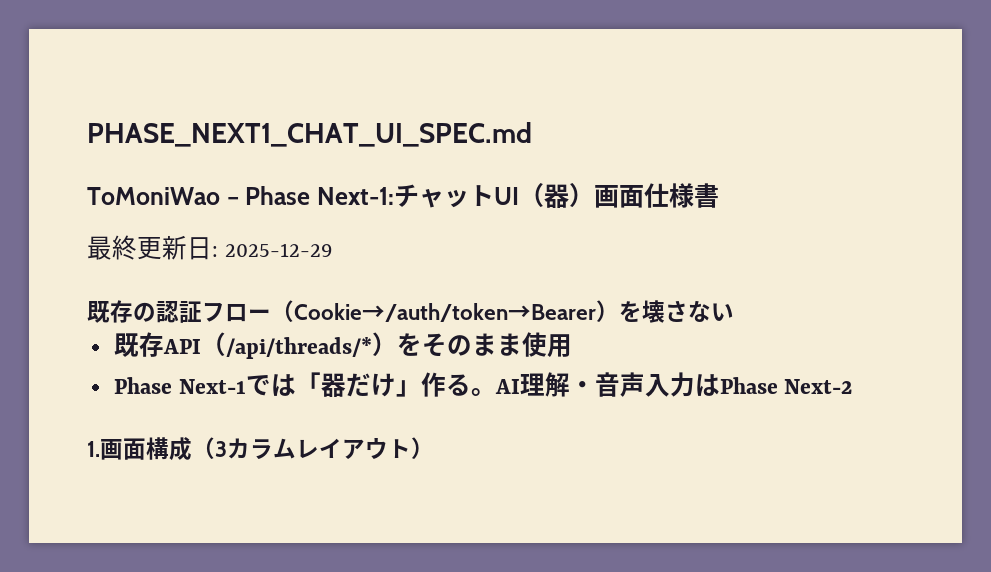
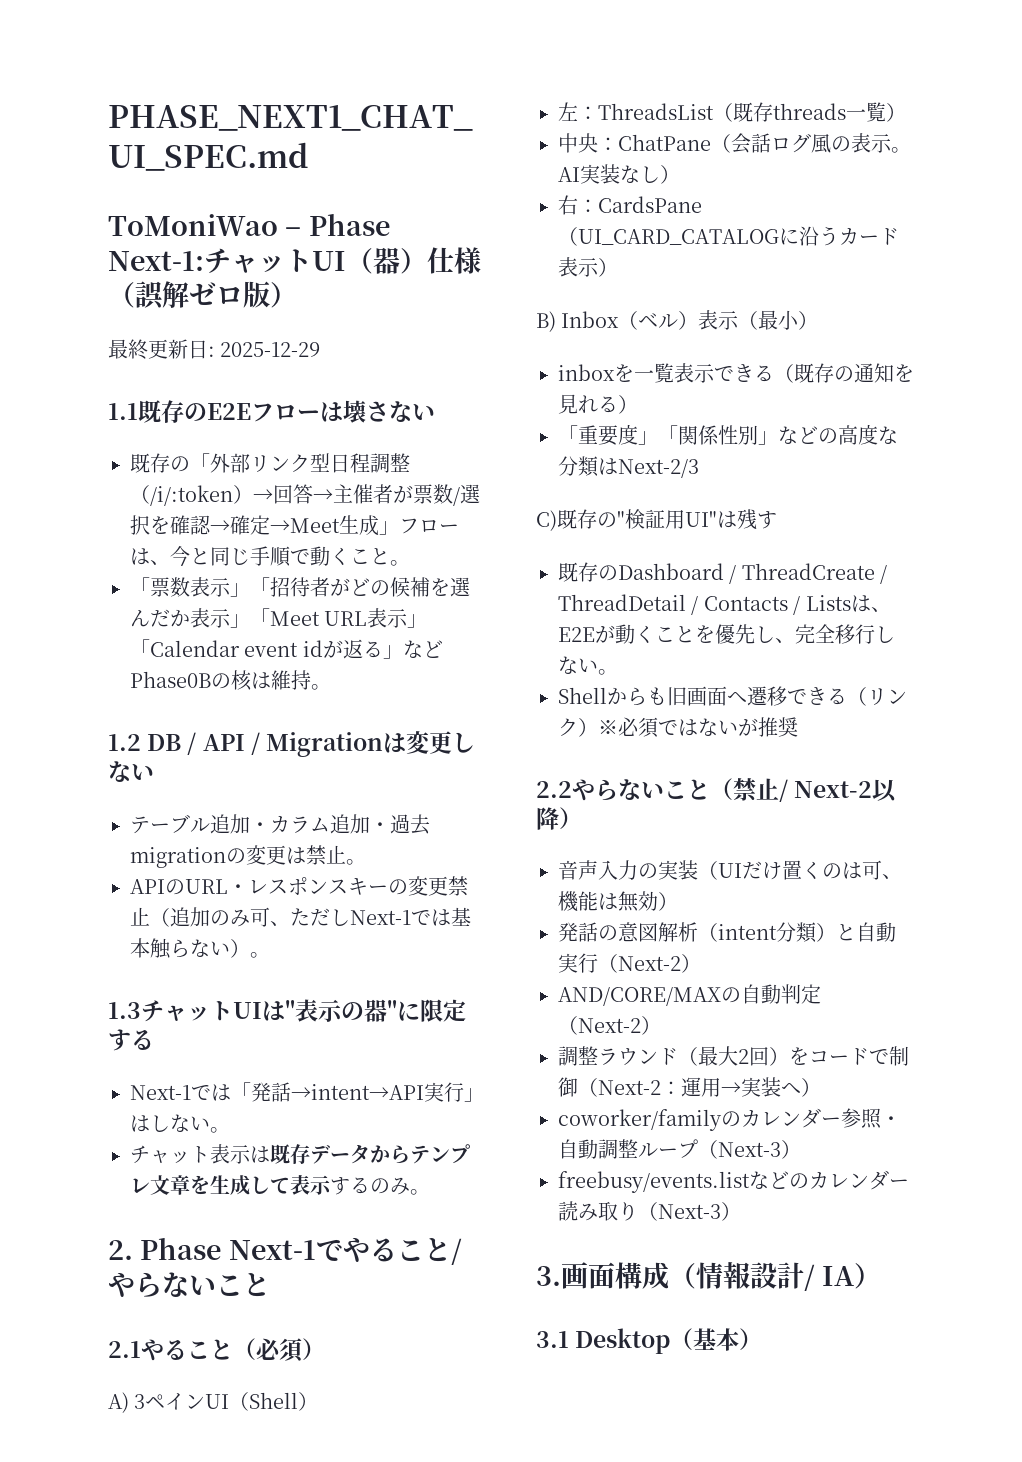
[594,183,720,208] 画面仕様書 -> [427,247,481,274] [108,281,297,310] 仕様（誤解ゼロ版）
[87,300,734,323] [113,332,572,359] [113,372,853,397] [87,437,411,461] 既存の認証フロー（Cookie→/auth/token→Bearer）を壊さない // 既存API（/api/threads/*）をそのまま使用 // Phase Next-1では「器だけ」作る。AI理解・音声入力はPhase Next-2 // 1.画面構成（3カラムレイアウト -> [108,400,435,423] [130,453,410,473] [130,484,481,506] [130,515,459,536] [130,546,410,567] [130,577,471,597] [130,608,428,628] [130,639,443,659] [130,670,331,691] [108,731,476,757] [108,761,154,782] [130,814,430,835] [130,845,366,868] [130,876,468,896] [130,907,471,927] [130,938,270,959] [108,999,466,1022] [108,1029,154,1051] [130,1082,484,1102] [130,1114,230,1133] [130,1144,470,1164] [130,1175,430,1195] [108,1237,462,1265] [108,1272,270,1298] [108,1338,325,1362] [108,1392,319,1413] [558,102,906,122] [558,133,911,154] [558,164,680,184] [558,195,702,215] [558,226,899,246] [558,257,618,277] [536,310,819,332] [558,363,914,383] [558,394,638,414] [558,424,898,446] [558,456,699,478] [536,509,777,531] [558,562,888,584] [558,594,891,615] [558,624,895,644] [558,656,618,675] [558,686,907,706] [558,717,798,738] [536,778,898,802] [536,807,582,830] [558,860,902,880] [558,891,678,912] [558,922,896,943] [558,953,701,973] [558,984,821,1006] [558,1016,661,1035] [558,1046,909,1066] [558,1077,821,1097] [558,1108,901,1131] [558,1139,801,1159] [558,1170,909,1193] [558,1201,741,1221] [536,1262,882,1291] [536,1328,740,1354] 1.1既存のE2Eフローは壊さない // 既存の「外部リンク型日程調整（/i/:token）→回答→主催者が票数/選択を確認→確定→Meet生成」フローは、今と同じ手順で動くこと。 // 「票数表示」「招待者がどの候補を選んだか表示」「Meet URL表示」「Calendar event idが返る」などPhase0Bの核は維持。 // 1.2 DB / API / Migrationは変更しない // テーブル追加・カラム追加・過去migrationの変更は禁止。 // APIのURL・レスポンスキーの変更禁止（追加のみ可、ただしNext-1では基本触らない）。 // 1.3チャットUIは"表示の器"に限定する // Next-1では「発話→intent→API実行」はしない。 // チャット表示は既存データからテンプレ文章を生成して表示するのみ。 // 2. Phase Next-1でやること/やらないこと // 2.1やること（必須） // A) 3ペインUI（Shell） // 左：ThreadsList（既存threads一覧） // 中央：ChatPane（会話ログ風の表示。AI実装なし） // 右：CardsPane（UI_CARD_CATALOGに沿うカード表示） // B) Inbox（ベル）表示（最小） // inboxを一覧表示できる（既存の通知を見れる） // 「重要度」「関係性別」などの高度な分類はNext-2/3 // C)既存の"検証用UI"は残す // 既存のDashboard / ThreadCreate / ThreadDetail / Contacts / Listsは、E2Eが動くことを優先し、完全移行しない。 // Shellからも旧画面へ遷移できる（リンク）※必須ではないが推奨 // 2.2やらないこと（禁止/ Next-2以降） // 音声入力の実装（UIだけ置くのは可、機能は無効） // 発話の意図解析（intent分類）と自動実行（Next-2） // AND/CORE/MAXの自動判定（Next-2） // 調整ラウンド（最大2回）をコードで制御（Next-2：運用→実装へ） // coworker/familyのカレンダー参照・自動調整ループ（Next-3） // freebusy/events.listなどのカレンダー読み取り（Next-3） // 3.画面構成（情報設計/ IA） // 3.1 Desktop（基本

